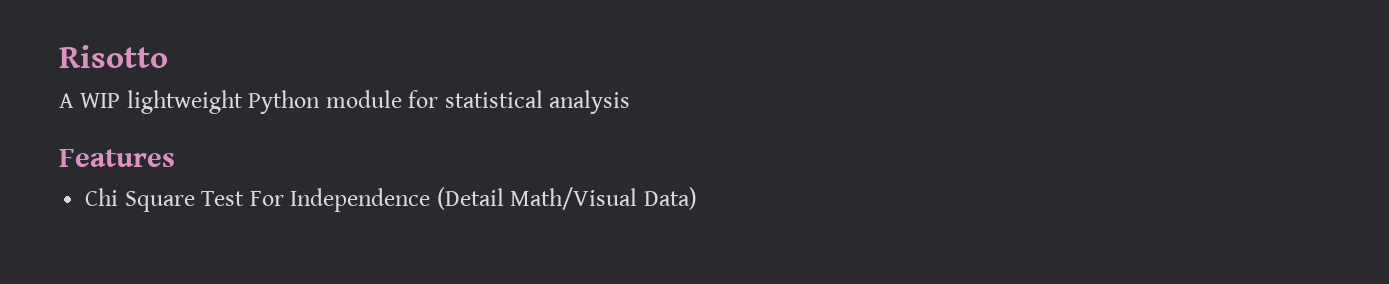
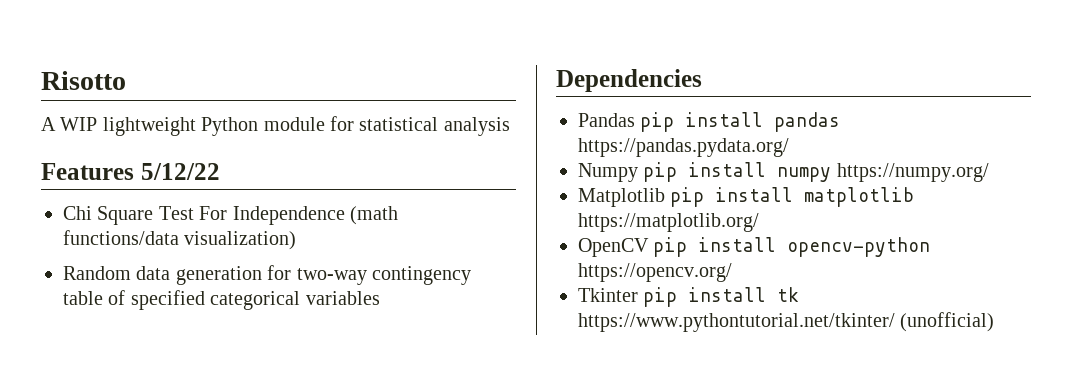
(175, 158) none -> [140,163,220,180] 5/12/22
[436,187,697,210] (Detail Math/Visual Data) -> [350,206,398,225] [63,230,297,250] [63,265,471,285] [63,290,380,310] [556,69,702,92] [578,112,841,132] [578,138,789,157] [578,162,989,182] [578,187,915,207] [578,213,759,232] [578,237,931,257] [578,263,732,282] [578,287,800,307] [578,312,995,332] (math functions/data visualization) // Random data generation for two-way contingency table of specified categorical variables // Dependencies // Pandas pip install pandas https://pandas.pydata.org/ // Numpy pip install numpy https://numpy.org/ // Matplotlib pip install matplotlib https://matplotlib.org/ // OpenCV pip install opencv-python https://opencv.org/ // Tkinter pip install tk https://www.pythontutorial.net/tkinter/ (unofficial)

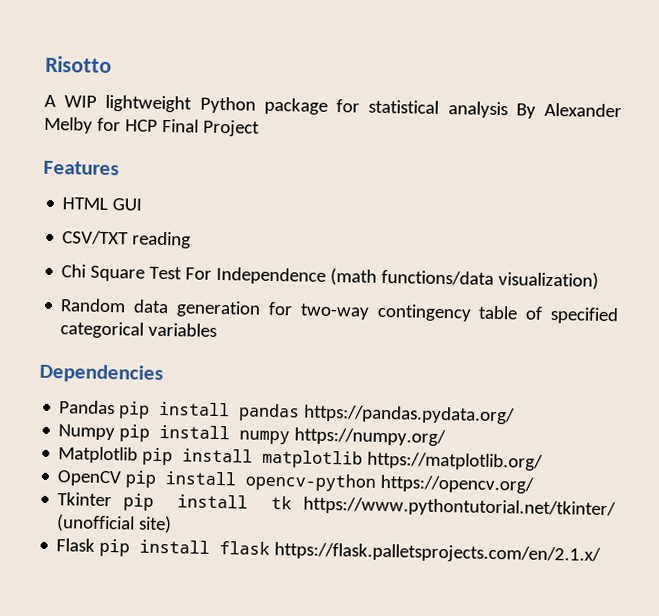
[263,117,325,131] module -> [263,97,328,115] package
[41,163,220,180] // Features 5/12/22 -> [515,102,622,119] [44,116,260,137] [43,160,119,176] [62,197,143,211] [62,230,192,249] By Alexander Melby for HCP Final Project // Features // HTML GUI // CSV/TXT reading
[900,312,995,332] (unofficial) -> [56,514,173,534] [56,538,602,564] (unofficial site) // Flask pip install flask https://flask.palletsprojects.com/en/2.1.x/

